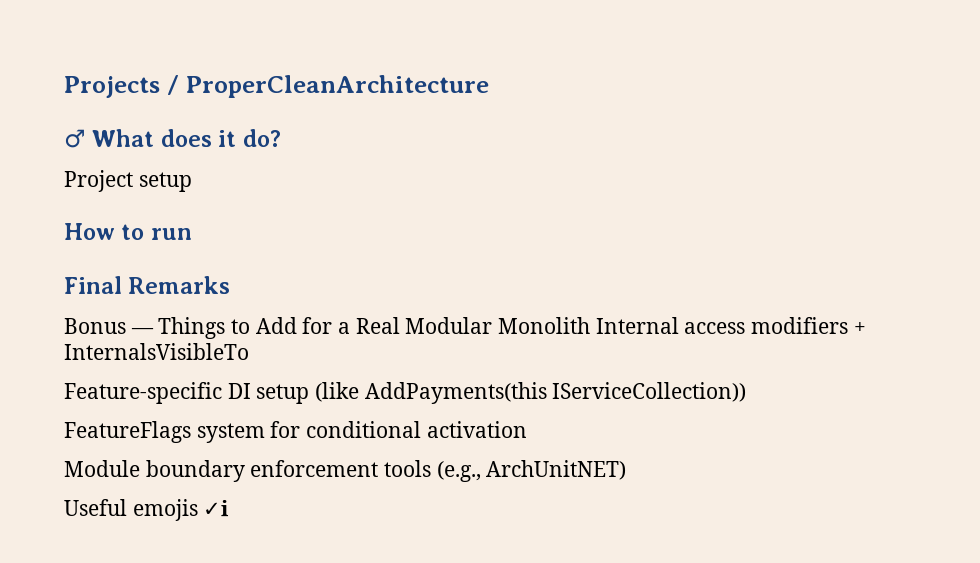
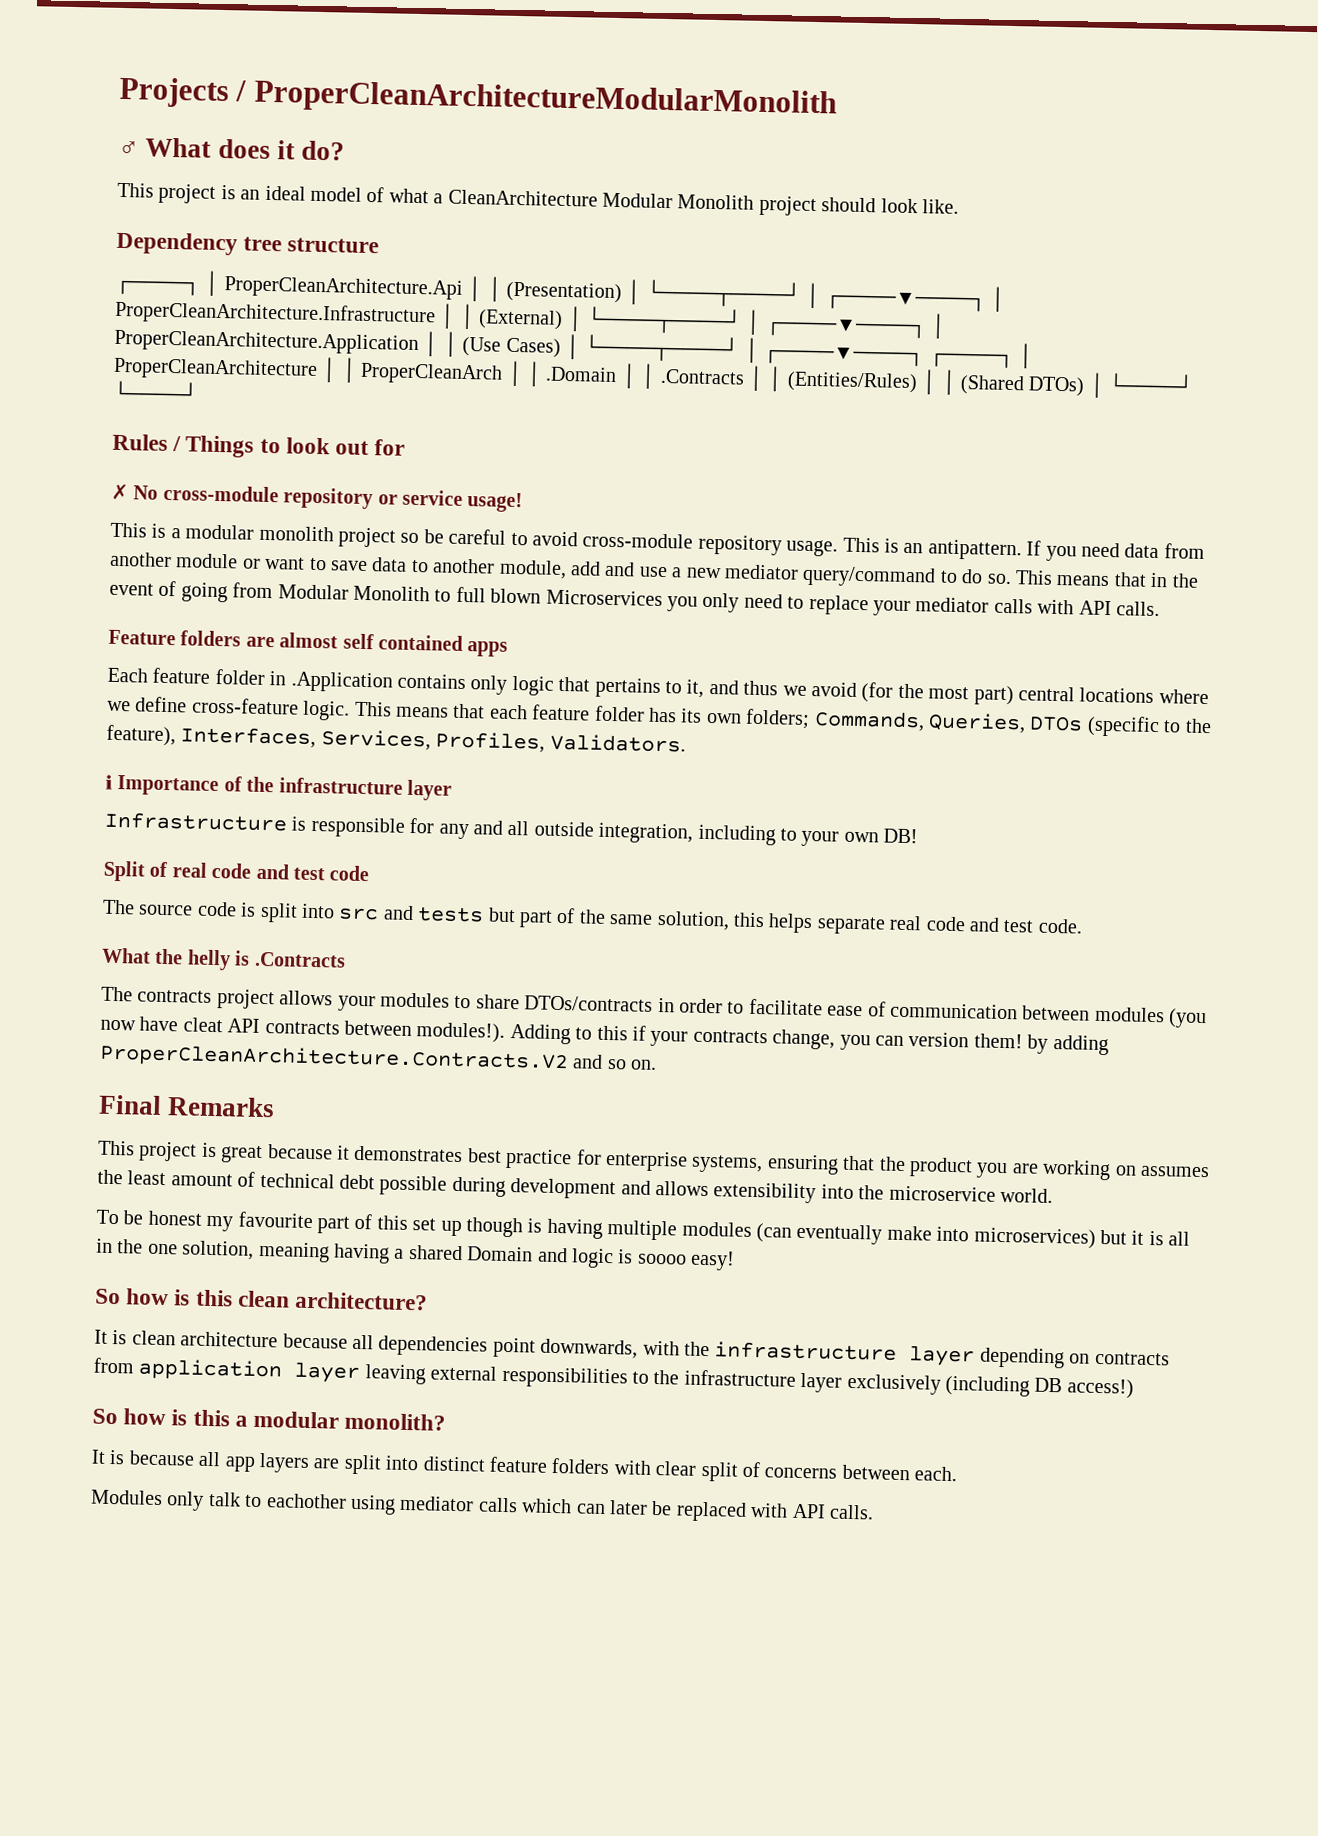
[185,75,489,98] ProperCleanArchitecture -> [253,79,837,121] ProperCleanArchitectureModularMonolith
[64,170,192,192] [64,223,192,240] [64,276,231,294] [64,317,866,339] [64,343,249,360] [64,382,747,404] [64,421,527,443] [64,460,627,482] [64,499,230,521] Project setup // How to run // Final Remarks // Bonus — Things to Add for a Real Modular Monolith Internal access modifiers + InternalsVisibleTo // Feature-specific DI setup (like AddPayments(this IServiceCollection)) // FeatureFlags system for conditional activation // Module boundary enforcement tools (e.g., ArchUnitNET) // Useful emojis ✓ℹ -> [117,182,959,217] [116,231,380,256] [115,270,1005,312] [114,300,947,339] [114,329,1033,369] [113,357,1195,398] [113,380,198,402] [112,433,406,458] [111,483,524,513] [110,522,1205,562] [110,551,1199,588] [109,580,1160,617] [108,629,509,657] [107,667,1209,706] [107,696,1212,738] [106,724,686,753] [105,774,452,801] [104,811,919,847] [103,860,370,882] [102,899,1083,935] [101,947,346,971] [101,986,1208,1029] [100,1016,1109,1056] [99,1043,658,1074] [98,1094,276,1118] [98,1140,1210,1181] [97,1169,1053,1204] [96,1209,1191,1249] [96,1238,736,1271] [95,1288,429,1311] [94,1329,1170,1369] [93,1357,1134,1399] [92,1408,447,1431] [91,1449,958,1482] [91,1489,874,1522] This project is an ideal model of what a CleanArchitecture Modular Monolith project should look like. // Dependency tree structure // ┌────┐ │ ProperCleanArchitecture.Api │ │ (Presentation) │ └────┬────┘ │ ┌────▼────┐ │ ProperCleanArchitecture.Infrastructure │ │ (External) │ └────┬────┘ │ ┌────▼────┐ │ ProperCleanArchitecture.Application │ │ (Use Cases) │ └────┬────┘ │ ┌────▼────┐ ┌────┐ │ ProperCleanArchitecture │ │ ProperCleanArch │ │ .Domain │ │ .Contracts │ │ (Entities/Rules) │ │ (Shared DTOs) │ └────┘ └────┘ // Rules / Things to look out for // ✗ No cross-module repository or service usage! // This is a modular monolith project so be careful to avoid cross-module repository usage. This is an antipattern. If you need data from another module or want to save data to another module, add and use a new mediator query/command to do so. This means that in the event of going from Modular Monolith to full blown Microservices you only need to replace your mediator calls with API calls. // Feature folders are almost self contained apps // Each feature folder in .Application contains only logic that pertains to it, and thus we avoid (for the most part) central locations where we define cross-feature logic. This means that each feature folder has its own folders; Commands, Queries, DTOs (specific to the feature), Interfaces, Services, Profiles, Validators. // ℹ Importance of the infrastructure layer // Infrastructure is responsible for any and all outside integration, including to your own DB! // Split of real code and test code // The source code is split into src and tests but part of the same solution, this helps separate real code and test code. // What the helly is .Contracts // The contracts project allows your modules to share DTOs/contracts in order to facilitate ease of communication between modules (you now have cleat API contracts between modules!). Adding to this if your contracts change, you can version them! by adding ProperCleanArchitecture.Contracts.V2 and so on. // Final Remarks // This project is great because it demonstrates best practice for enterprise systems, ensuring that the product you are working on assumes the least amount of technical debt possible during development and allows extensibility into the microservice world. // To be honest my favourite part of this set up though is having multiple modules (can eventually make into microservices) but it is all in the one solution, meaning having a shared Domain and logic is soooo easy! // So how is this clean architecture? // It is clean architecture because all dependencies point downwards, with the infrastructure layer depending on contracts from application layer leaving external responsibilities to the infrastructure layer exclusively (including DB access!) // So how is this a modular monolith? // It is because all app layers are split into distinct feature folders with clear split of concerns between each. // Modules only talk to eachother using mediator calls which can later be replaced with API calls.

